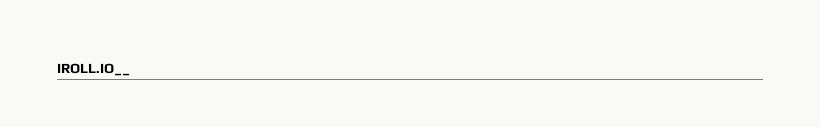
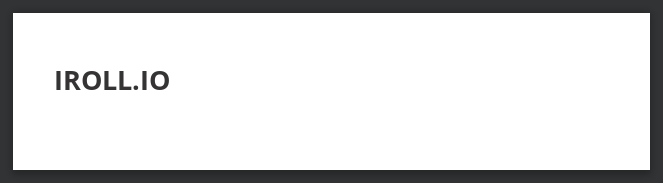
[57,63,130,76] IROLL.IO__ -> [54,71,170,90] IROLL.IO

